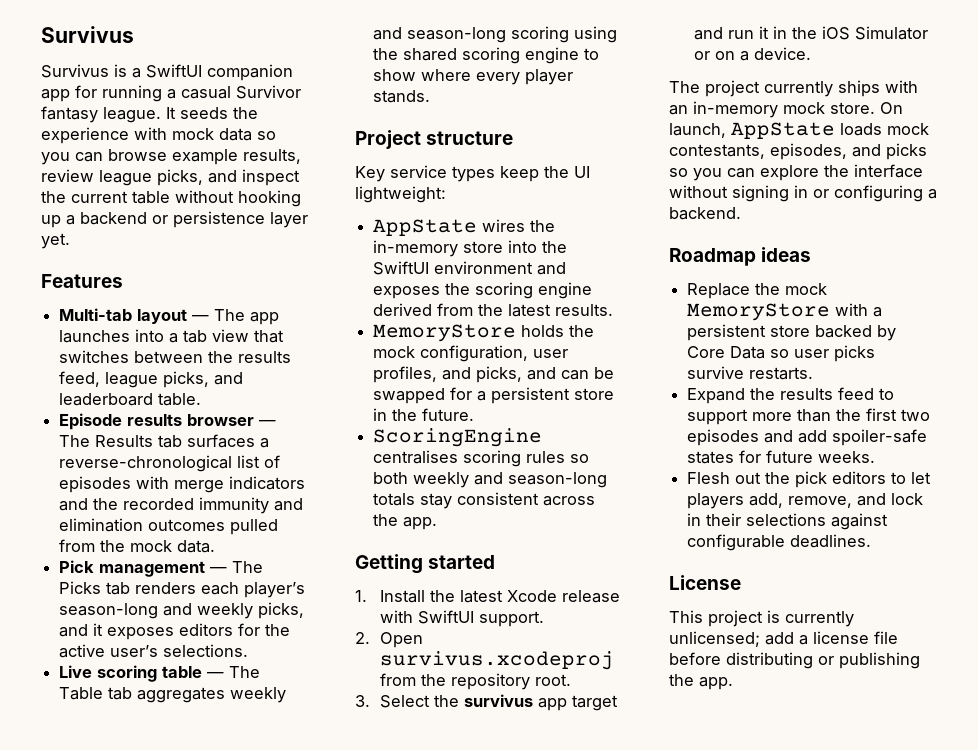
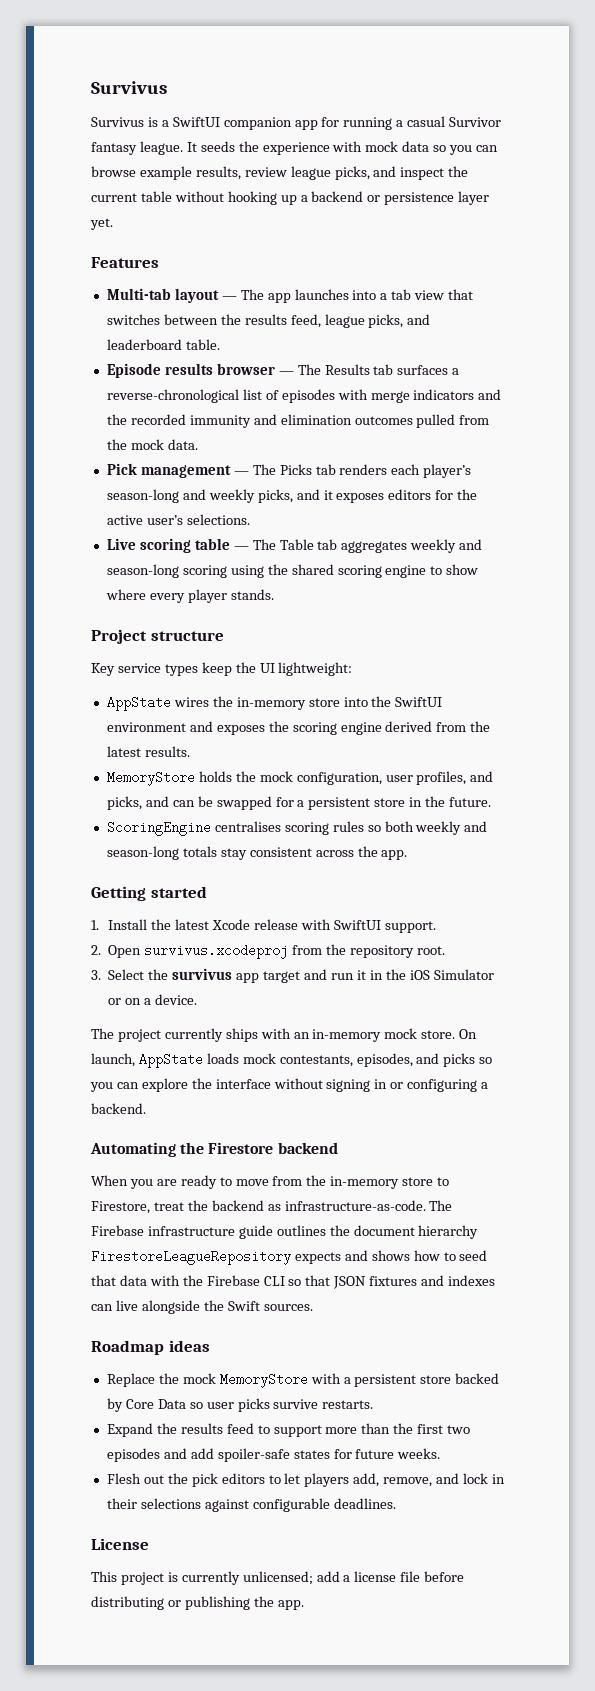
(741, 213) none -> [90,1142,338,1157] [91,1175,450,1189] [91,1200,453,1214] [91,1225,479,1239] [91,1250,488,1265] [91,1275,496,1289] [91,1300,313,1314] // Automating the Firestore backend // When you are ready to move from the in-memory store to Firestore, treat the backend as infrastructure-as-code. The Firebase infrastructure guide outlines the document hierarchy FirestoreLeagueRepository expects and shows how to seed that data with the Firebase CLI so that JSON fixtures and indexes can live alongside the Swift sources.

